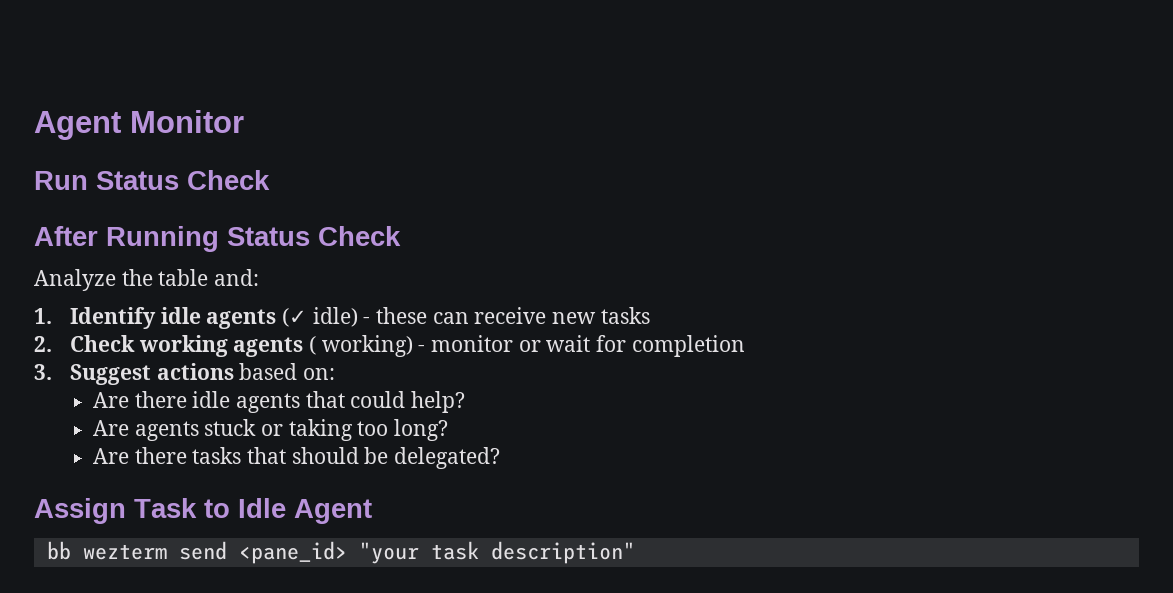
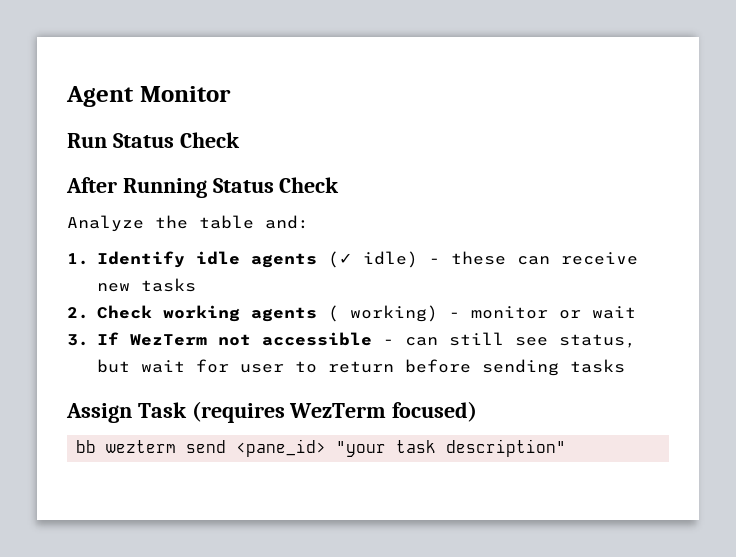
[596,335,745,357] for completion -> (636, 312) none
[70,363,336,385] [93,391,466,413] [93,419,449,441] [93,447,501,469] Suggest actions based on: // Are there idle agents that could help? // Are agents stuck or taking too long? // Are there tasks that should be delegated? -> [96,332,636,348] [96,359,625,376] If WezTerm not accessible - can still see status, but wait for user to return before sending tasks
[204,498,372,524] to Idle Agent -> [191,401,478,423] (requires WezTerm focused)

